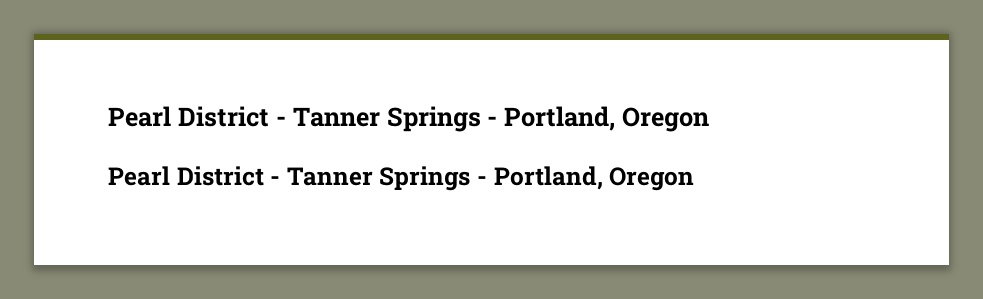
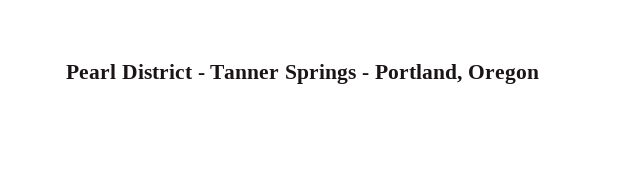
[108,106,710,132] [108,166,695,191] Pearl District - Tanner Springs - Portland, Oregon // Pearl District - Tanner Springs - Portland, Oregon -> [66,64,539,84] Pearl District - Tanner Springs - Portland, Oregon

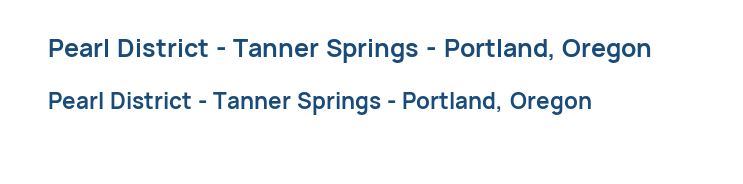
[66,64,539,84] Pearl District - Tanner Springs - Portland, Oregon -> [48,39,653,63] [48,92,592,115] Pearl District - Tanner Springs - Portland, Oregon // Pearl District - Tanner Springs - Portland, Oregon

